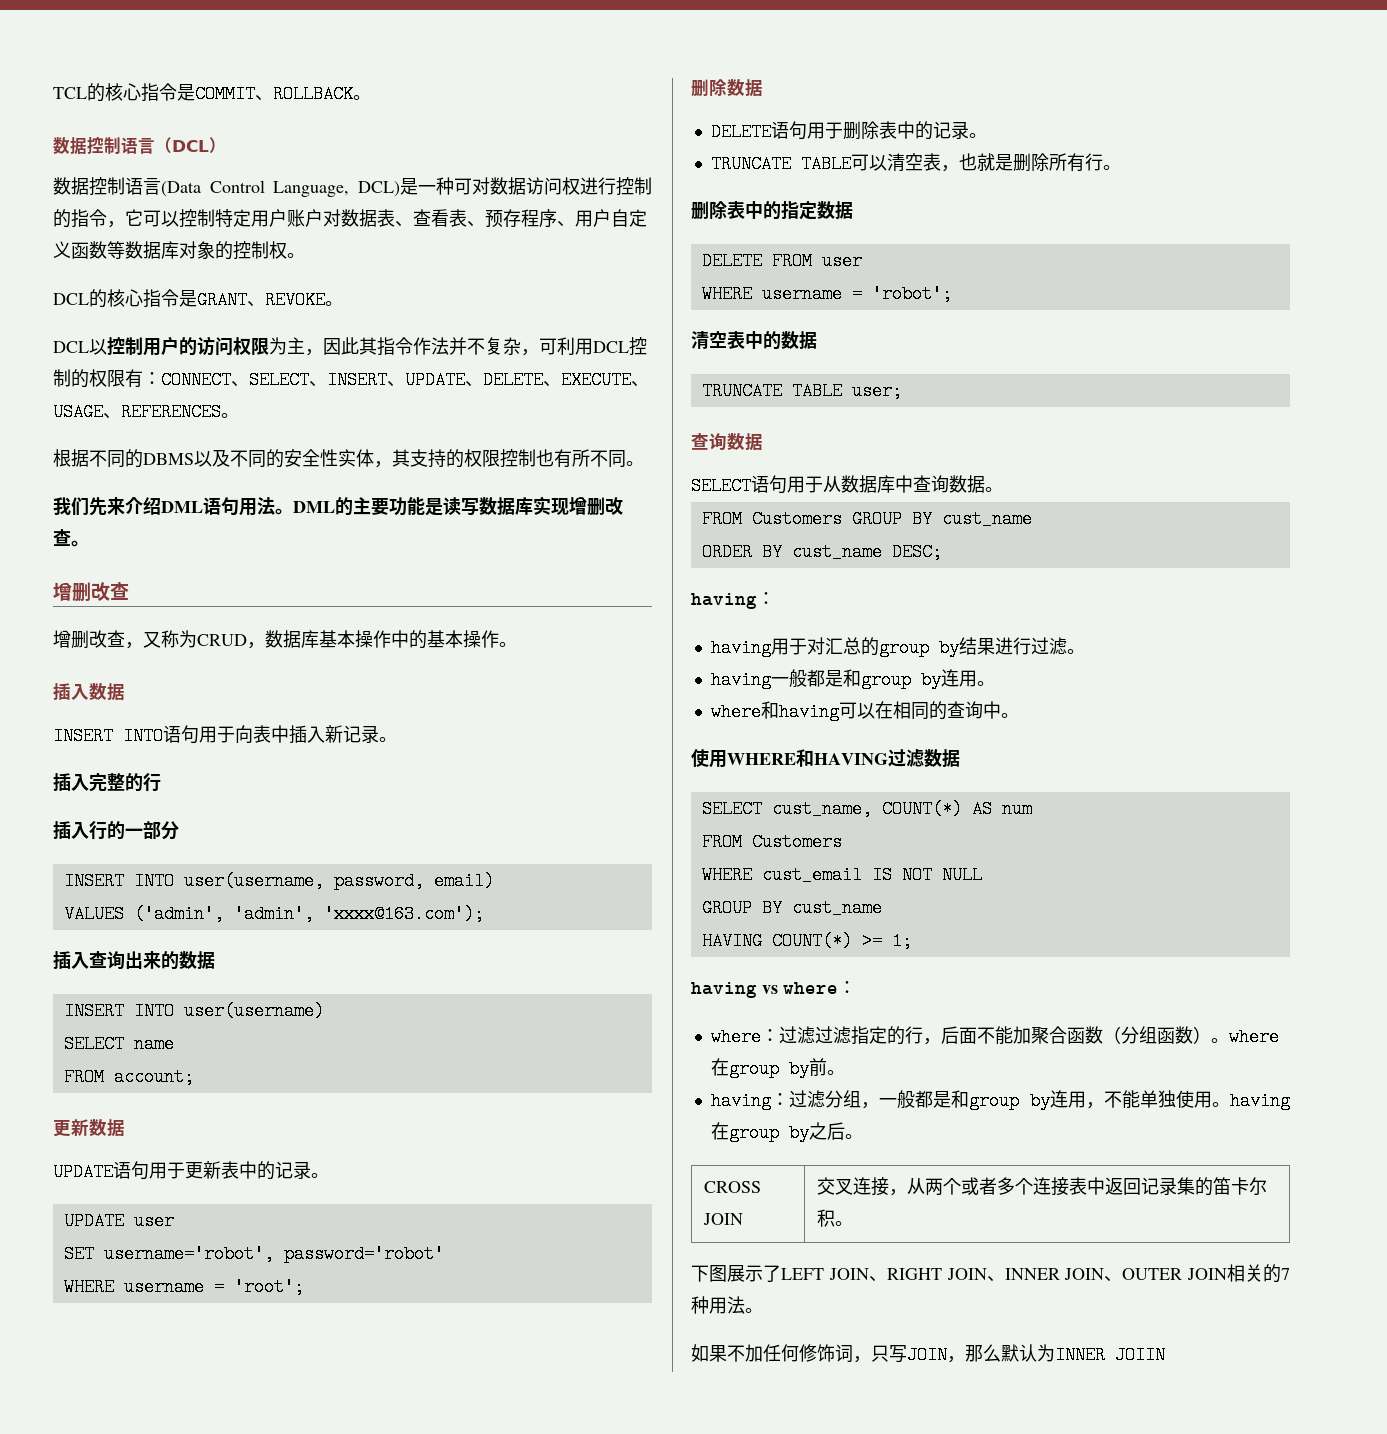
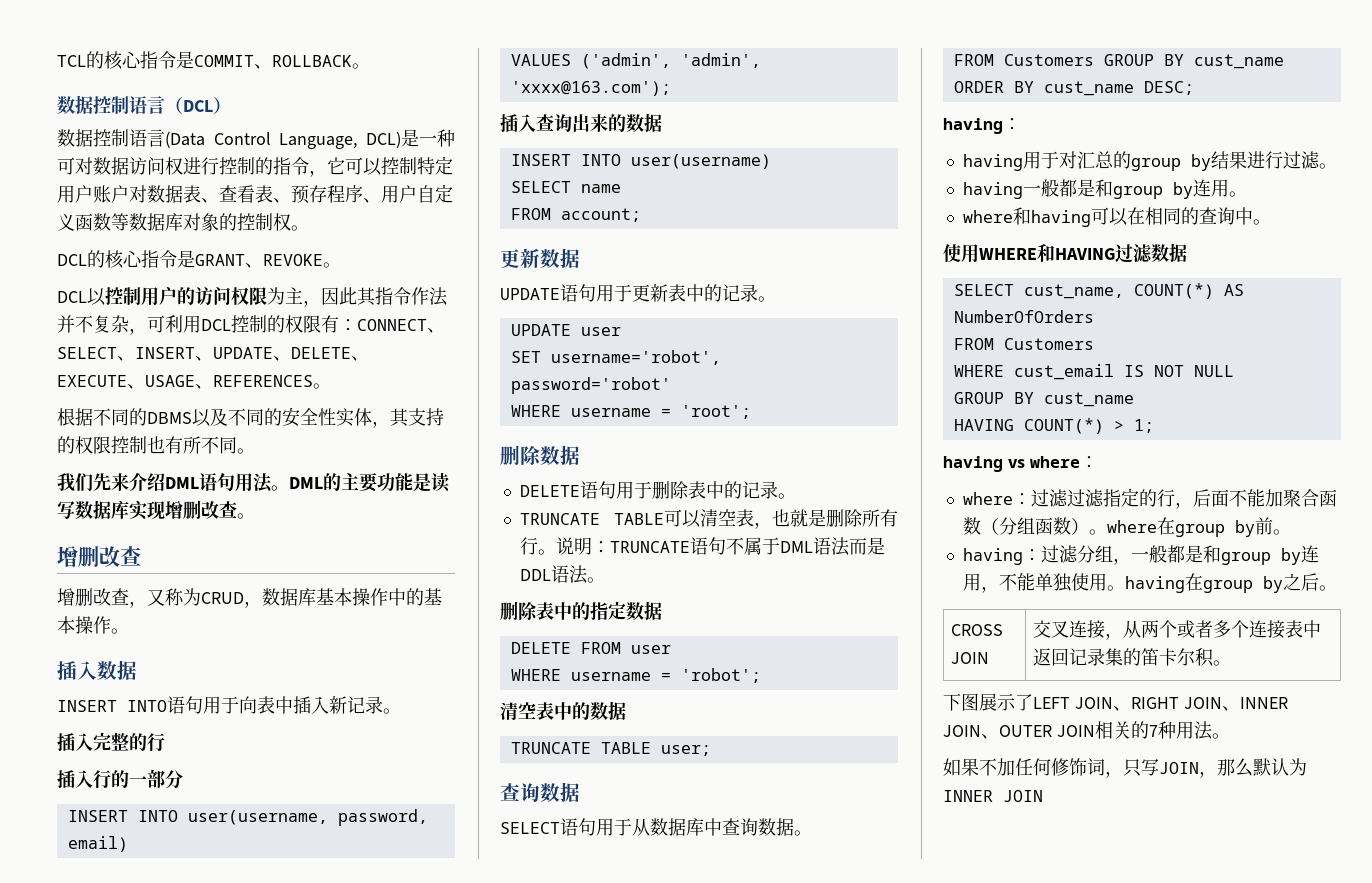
(1121, 167) none -> [555,537,885,556] [519,565,605,584] 说明：TRUNCATE语句不属于DML语法而是DDL语法。
[1001,800,1032,818] num -> [953,310,1094,323] NumberOfOrders
[861,932,882,950] >= -> [1113,420,1124,431] >
[1115,1346,1165,1364] JOIIN -> [1003,790,1043,802] JOIN

